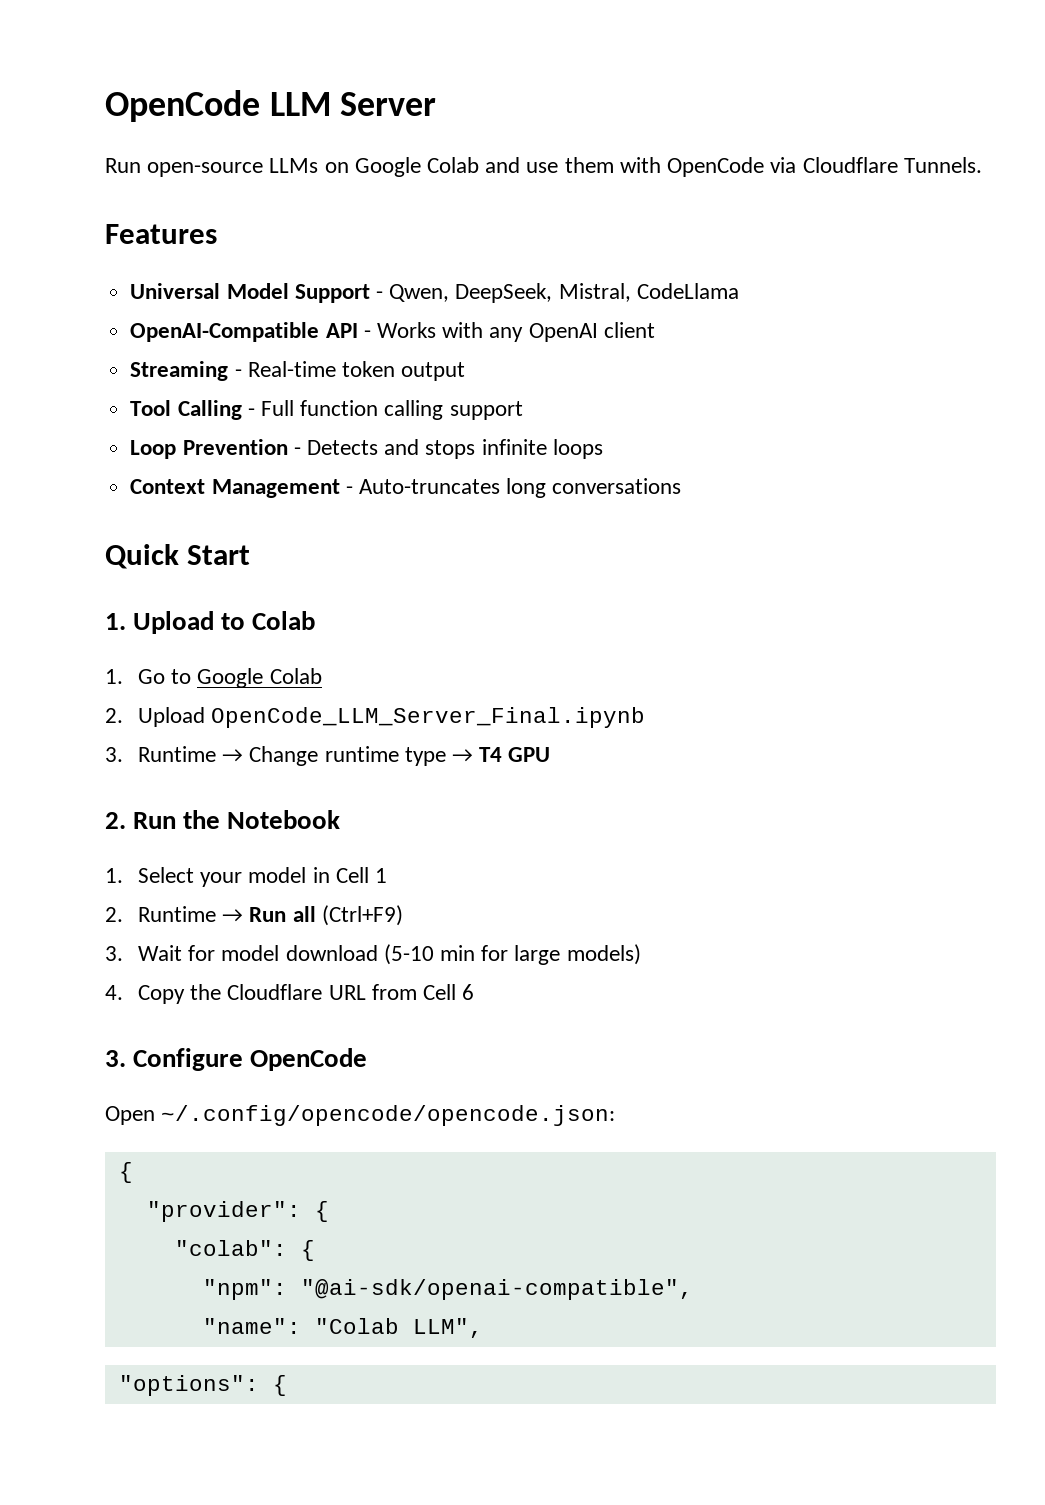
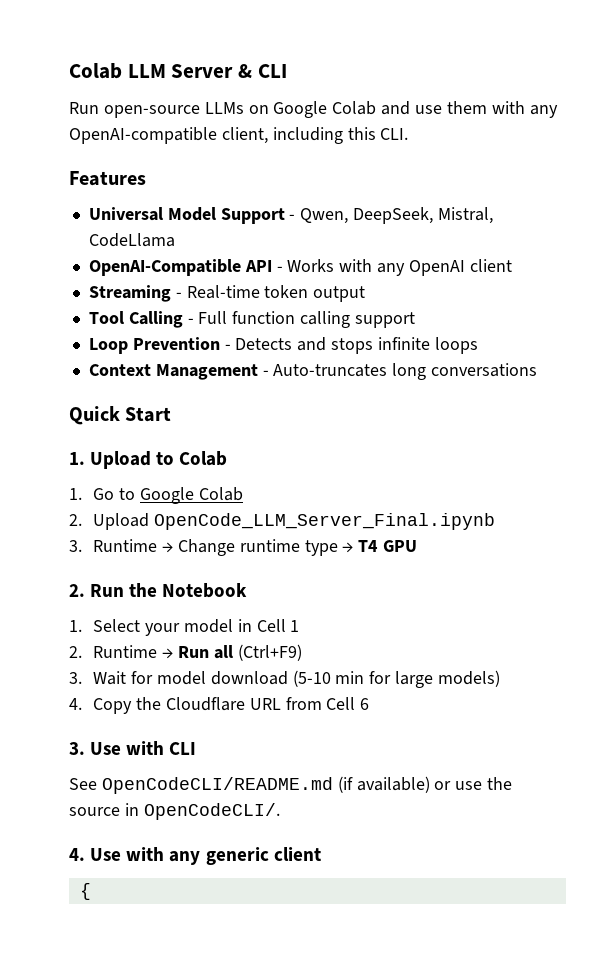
[105,90,260,122] OpenCode -> [69,63,122,79] Colab
(437, 104) none -> [238,64,287,78] & CLI
[667,157,982,177] OpenCode via Cloudflare Tunnels. -> [529,105,558,118] [69,127,409,144] any OpenAI-compatible client, including this CLI.
[133,1048,368,1071] [105,1105,616,1126] [118,1162,133,1183] [146,1201,329,1222] [174,1240,315,1261] [202,1279,693,1300] [202,1318,483,1338] [118,1375,259,1396] Configure OpenCode // Open ~/.config/opencode/opencode.json: // { // "provider": { // "colab": { // "npm": "@ai-sdk/openai-compatible", // "name": "Colab LLM", // "options": -> [90,741,197,755] [69,776,513,794] [69,803,280,820] [69,847,321,865] Use with CLI // See OpenCodeCLI/README.md (if available) or use the source in OpenCodeCLI/. // 4. Use with any generic client //

